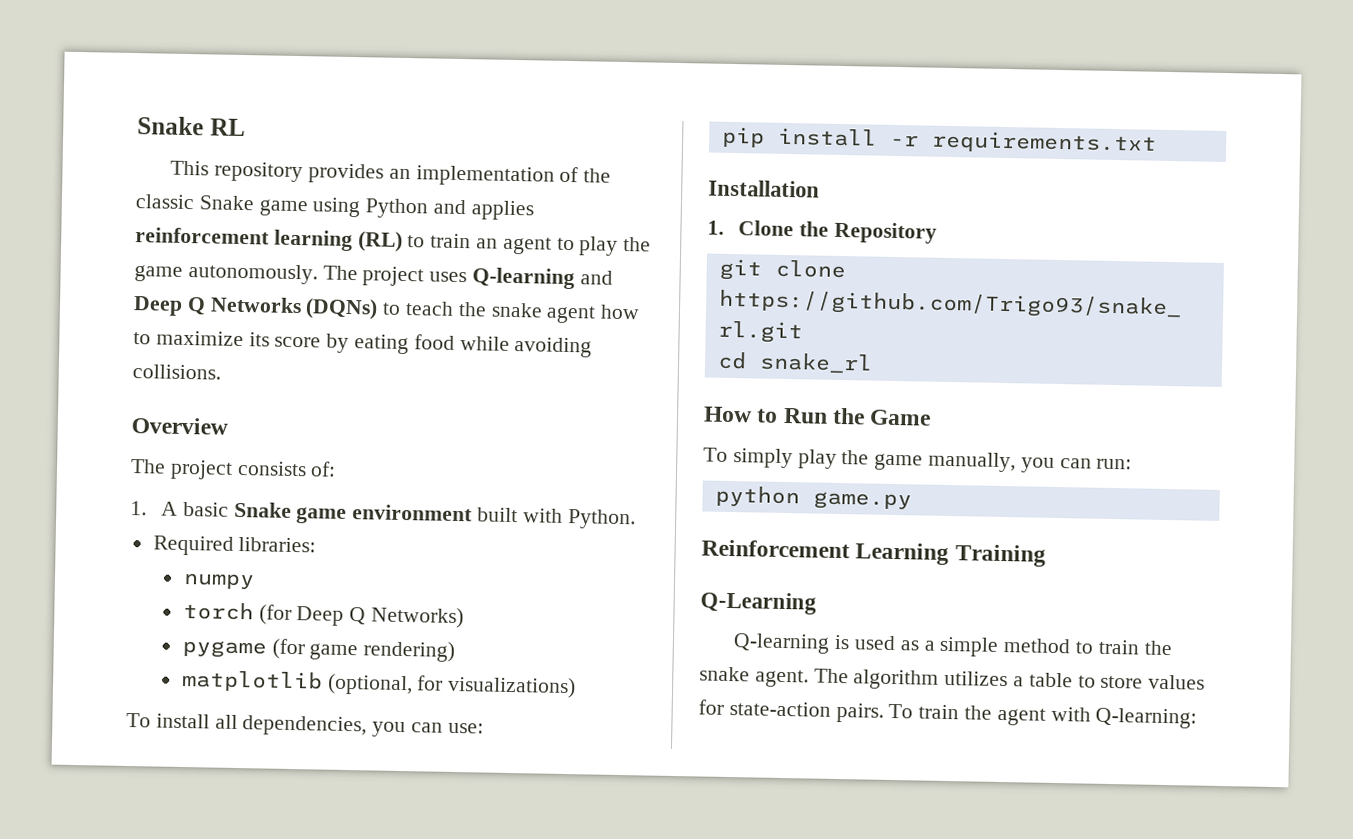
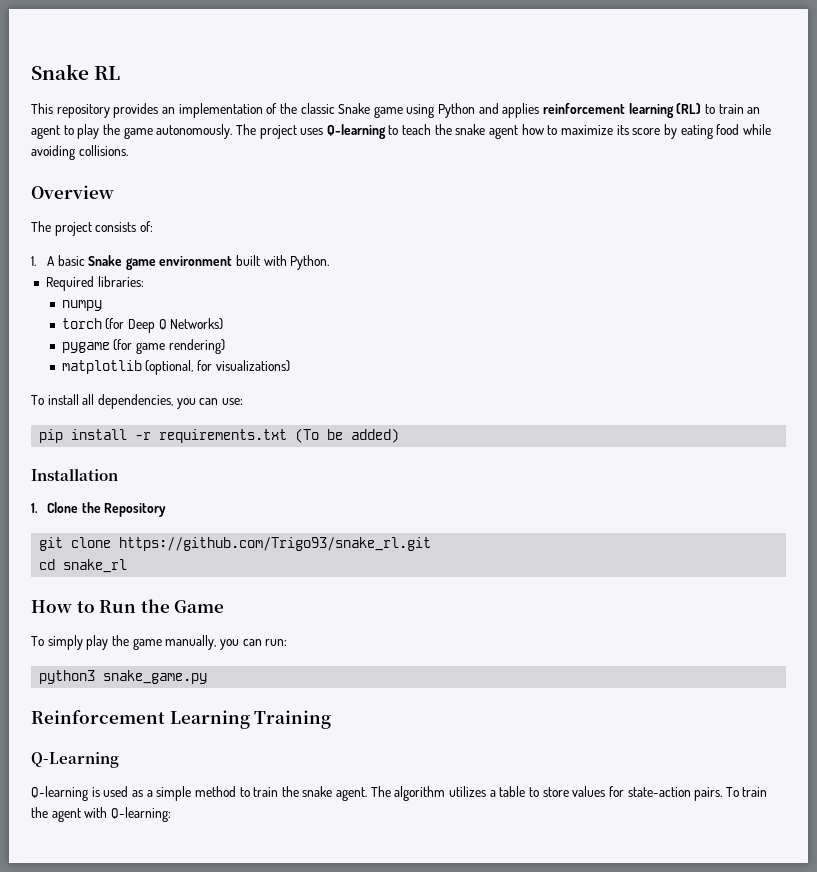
[579,270,613,285] [133,296,379,320] and Deep Q Networks (DQNs) -> (386, 131) none
(1157, 142) none -> [295,428,400,443] (To be added)
[714,485,912,511] python game.py -> [39,670,208,684] python3 snake_game.py

